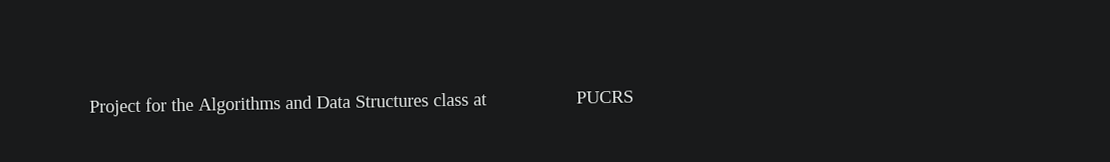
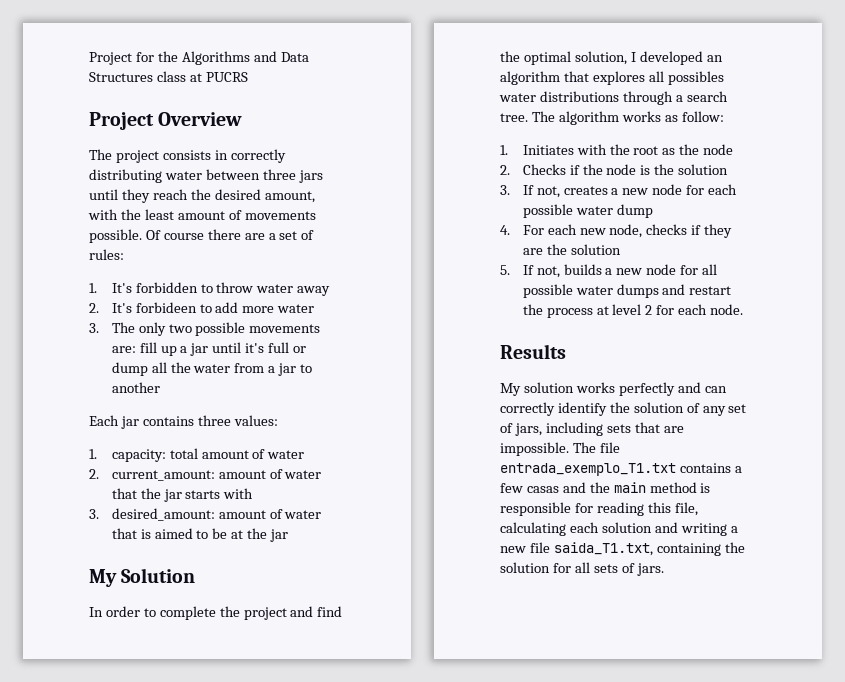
(634, 97) none -> [89,112,243,130] [89,149,286,163] [89,169,323,183] [89,189,315,203] [88,209,316,220] [89,229,315,243] [89,249,124,260] [89,282,331,296] [89,302,315,313] [89,322,321,336] [111,342,307,356] [111,362,313,376] [111,382,160,393] [89,415,278,429] [89,448,305,462] [89,469,322,481] [111,488,254,502] [89,508,322,521] [111,528,289,542] [89,568,196,587] [89,606,343,620] [500,51,723,65] [500,71,724,85] [499,91,728,105] [500,111,724,125] [500,144,734,155] [500,164,729,175] [500,184,738,198] [522,204,653,218] [500,224,733,238] [522,244,621,255] [500,264,718,278] [522,284,732,298] [522,304,744,318] [500,344,566,359] [500,382,727,396] [500,402,747,416] [500,422,684,436] [500,442,620,456] [500,463,742,476] [500,482,711,493] [500,502,698,516] [500,522,738,536] [500,542,745,556] [500,562,664,576] // Project Overview // The project consists in correctly distributing water between three jars until they reach the desired amount, with the least amount of movements possible. Of course there are a set of rules: // 1. It's forbidden to throw water away // 2. It's forbideen to add more water // 3. The only two possible movements are: fill up a jar until it's full or dump all the water from a jar to another // Each jar contains three values: // 1. capacity: total amount of water // 2. current_amount: amount of water that the jar starts with // 3. desired_amount: amount of water that is aimed to be at the jar // My Solution // In order to complete the project and find the optimal solution, I developed an algorithm that explores all possibles water distributions through a search tree. The algorithm works as follow: // 1. Initiates with the root as the node // 2. Checks if the node is the solution // 3. If not, creates a new node for each possible water dump // 4. For each new node, checks if they are the solution // 5. If not, builds a new node for all possible water dumps and restart the process at level 2 for each node. // Results // My solution works perfectly and can correctly identify the solution of any set of jars, including sets that are impossible. The file entrada_exemplo_T1.txt contains a few casas and the main method is responsible for reading this file, calculating each solution and writing a new file saida_T1.txt, containing the solution for all sets of jars.

